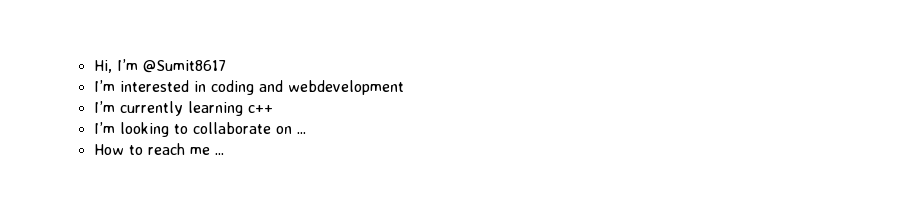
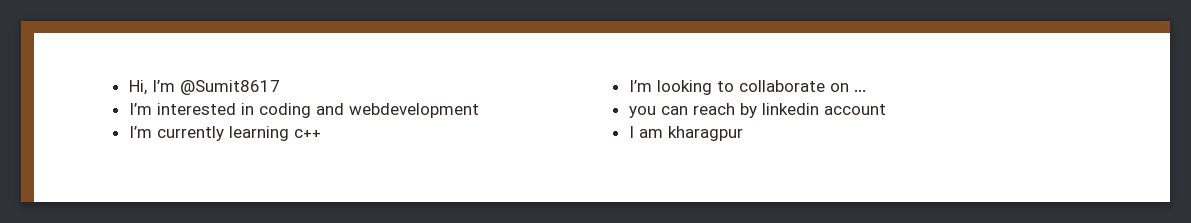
[93,143,224,155] How to reach me ... -> [628,103,886,118] [628,126,743,141] you can reach by linkedin account // I am kharagpur

